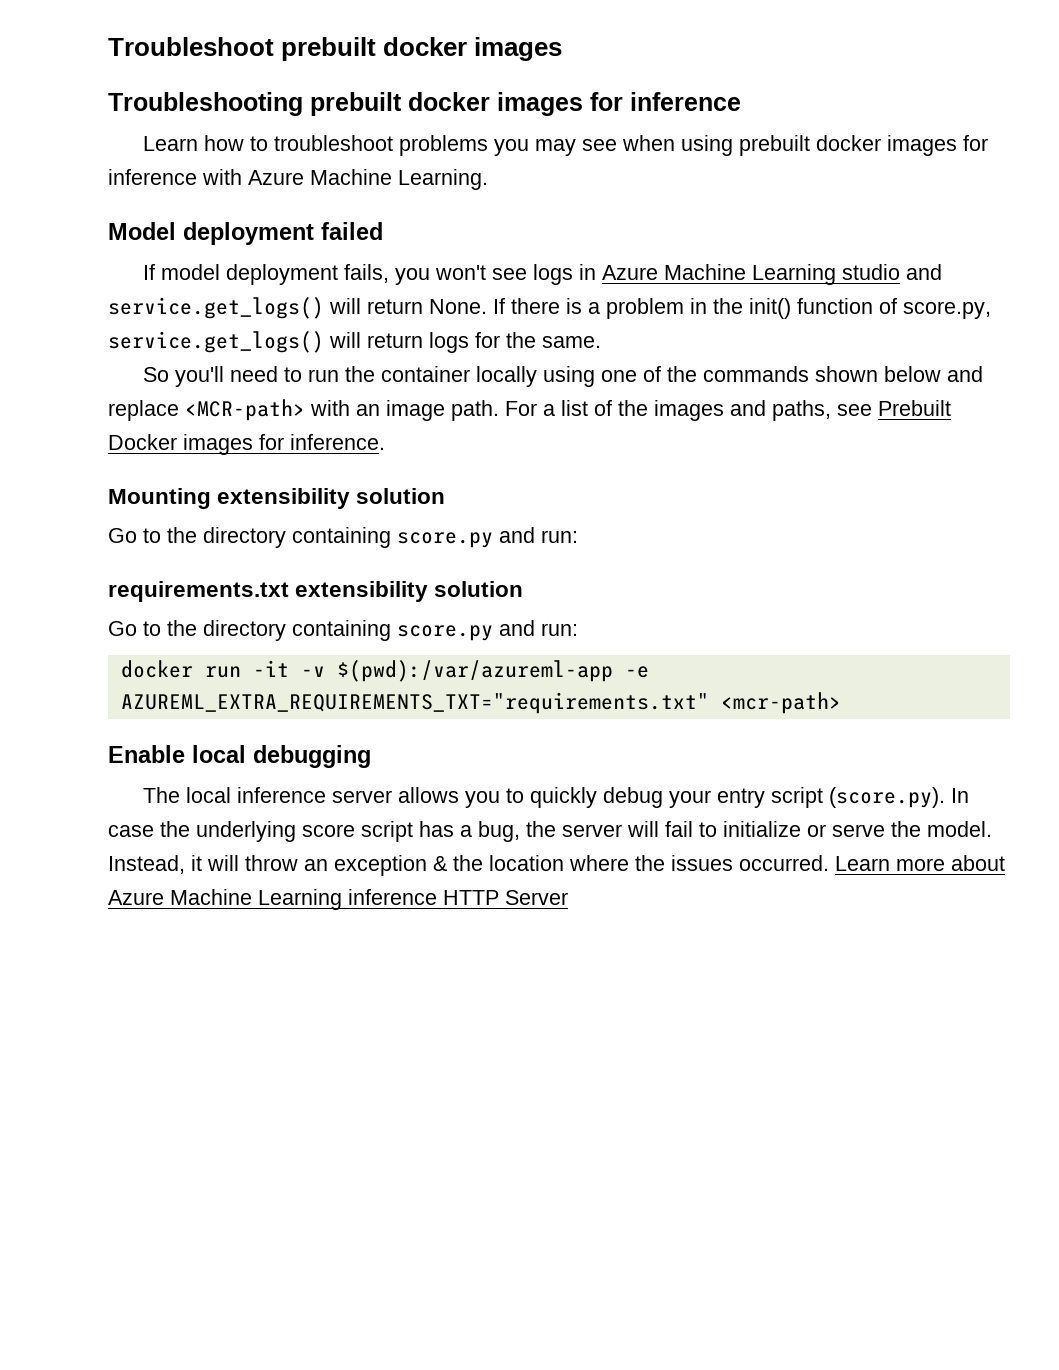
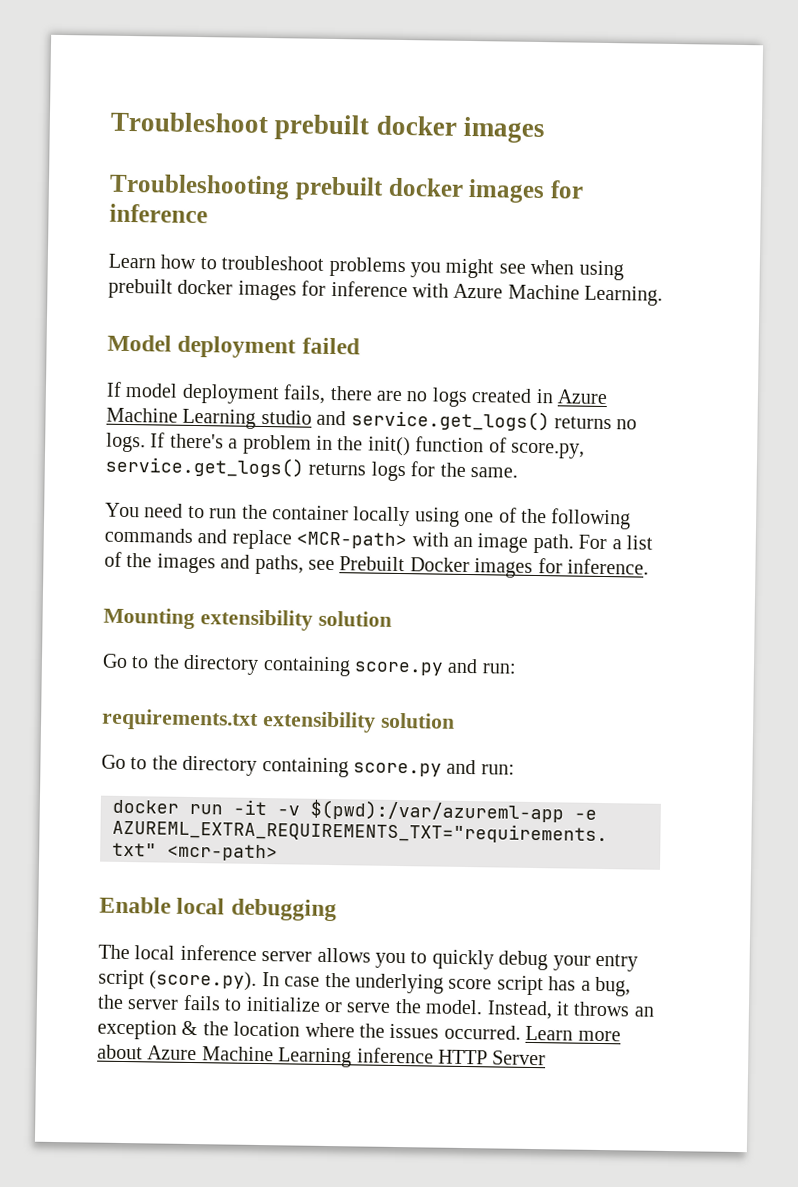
[535,139,577,156] may -> [445,258,495,279] might
[395,264,574,285] you won't see logs -> [329,385,533,407] there are no logs created
[329,298,582,314] will return None. If there is -> [554,416,638,430] [106,432,224,453] returns no logs. If there's
[329,332,423,348] will return -> [308,462,367,476] returns
[143,366,225,387] So you'll -> [105,502,140,518] You
[703,366,942,382] commands shown below -> [550,508,632,530] [104,527,193,543] following commands
[627,821,693,837] will fail -> [182,994,221,1011] fails
[207,855,298,871] will throw -> [573,1001,631,1017] throws

